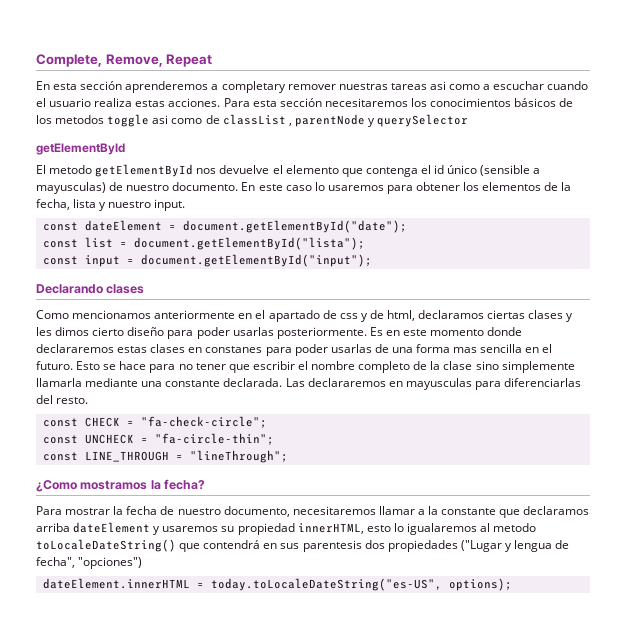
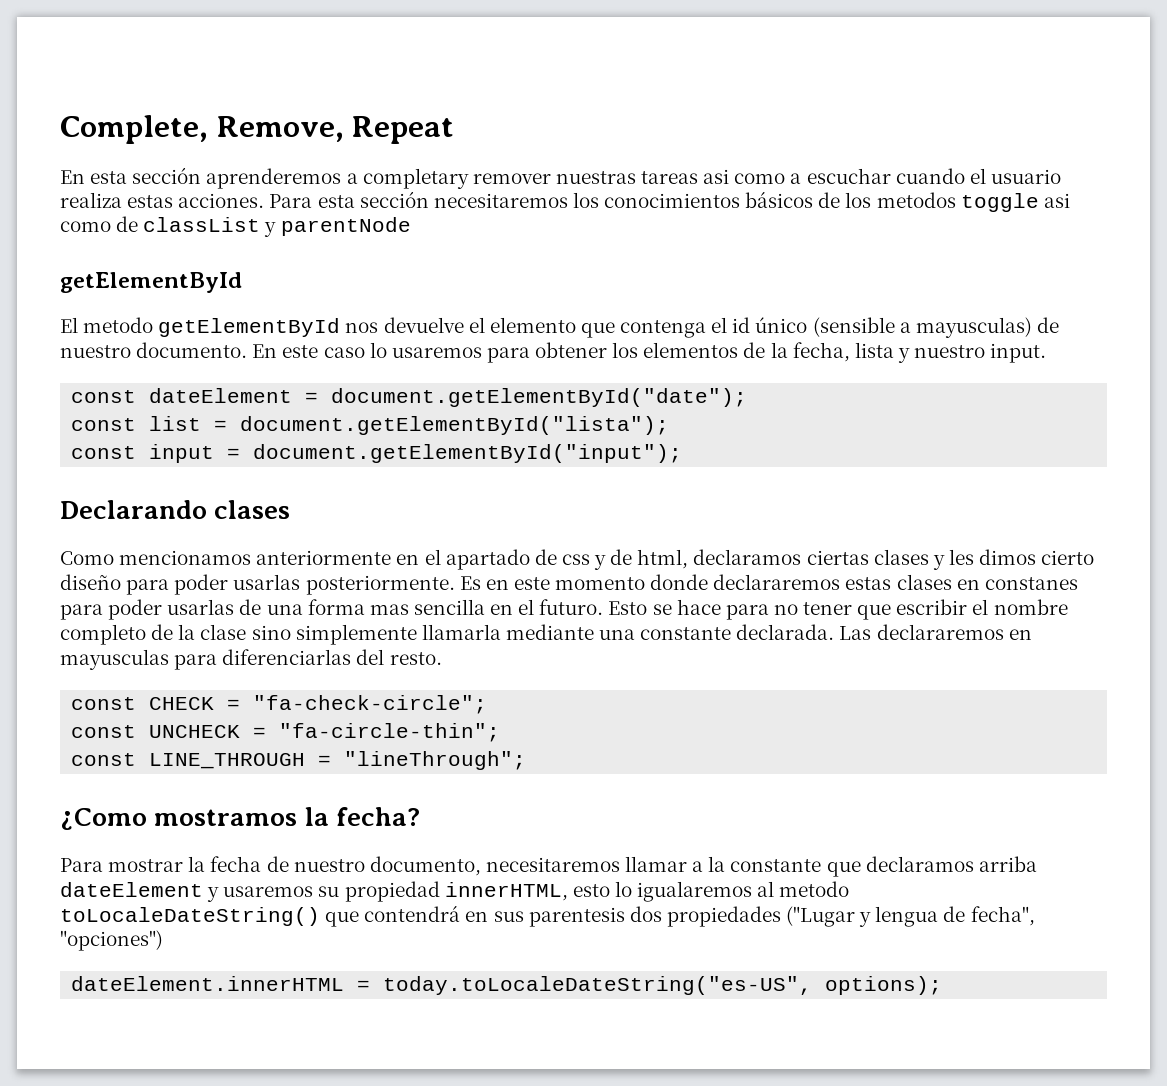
[288,123,292,126] , -> [264,222,277,237] y
[367,114,469,127] y querySelector -> (411, 226) none

